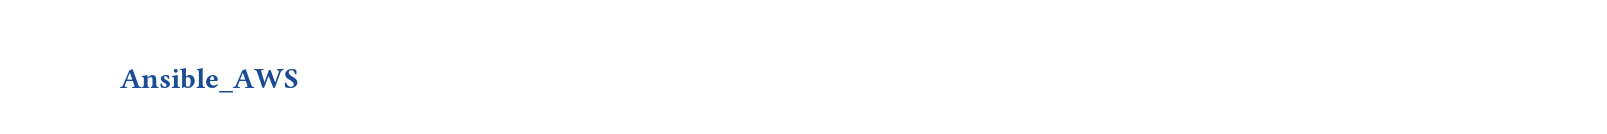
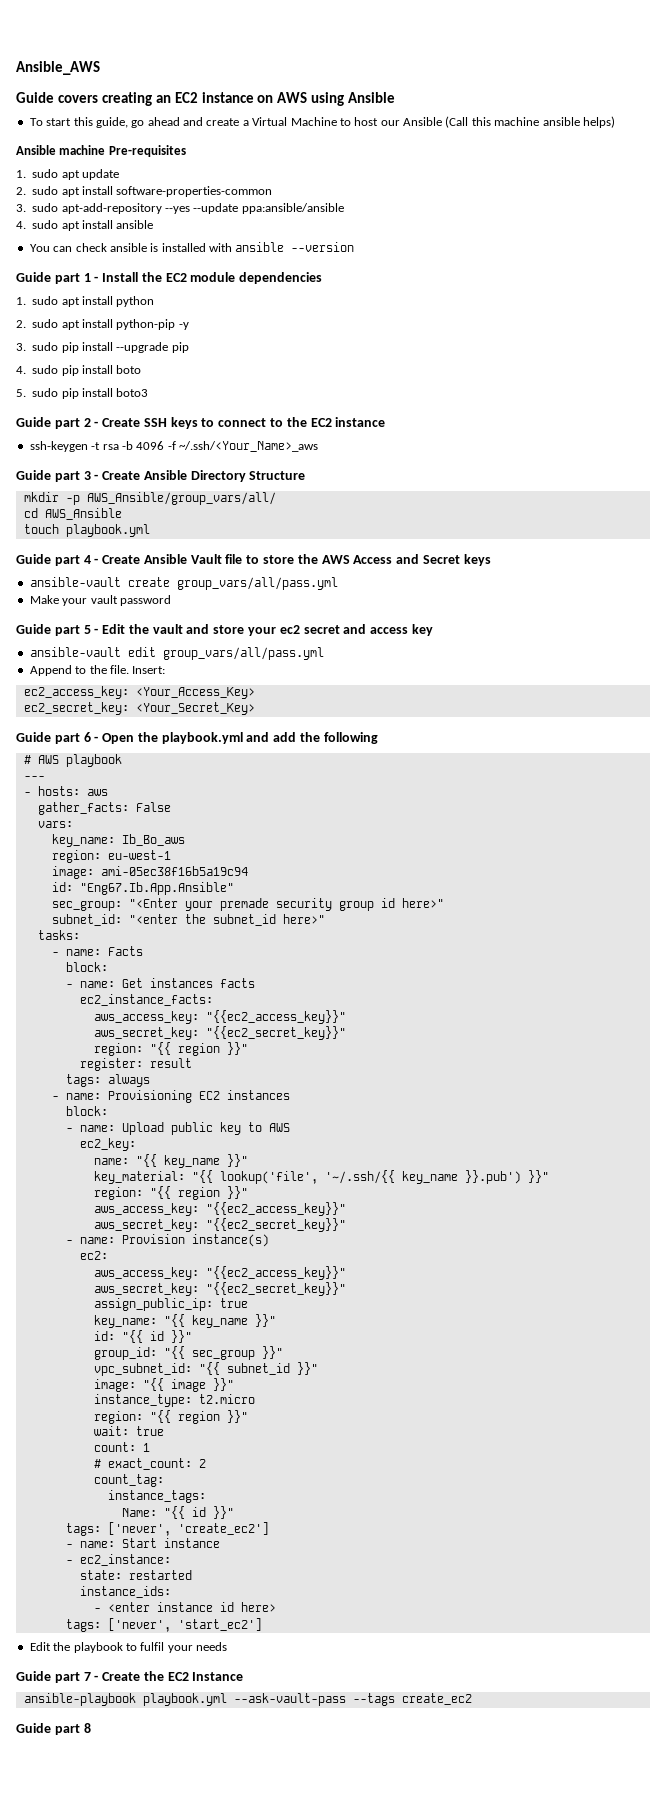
(299, 80) none -> [16,92,396,106] [29,116,615,128] [16,145,186,157] [16,169,119,180] [16,186,273,197] [16,203,344,214] [16,220,154,231] [29,242,355,252] [16,272,323,284] [16,296,155,307] [16,319,189,330] [16,342,189,353] [16,365,142,376] [16,388,149,399] [16,417,386,429] [29,441,318,452] [16,470,306,482] [23,492,276,505] [23,508,122,520] [23,524,150,537] [16,554,491,566] [29,577,338,590] [29,595,171,606] [16,624,433,636] [29,647,324,660] [29,665,166,676] [23,686,255,699] [23,702,255,715] [16,732,378,744] [23,754,122,767] [23,776,45,780] [23,786,108,796] [37,802,171,815] [37,821,73,828] [51,834,185,847] [51,850,171,863] [51,866,248,879] [51,882,234,895] [51,898,444,911] [51,914,325,926] [37,930,80,940] [51,946,143,956] [65,962,108,972] [65,978,255,988] [79,994,213,1006] [93,1010,346,1024] [93,1026,346,1040] [93,1042,248,1056] [79,1058,192,1071] [65,1074,150,1087] [51,1090,290,1103] [65,1106,108,1116] [65,1122,290,1135] [79,1138,136,1151] [93,1154,248,1168] [93,1170,549,1184] [93,1186,248,1200] [93,1202,346,1216] [93,1218,346,1232] [65,1234,269,1247] [79,1251,108,1260] [93,1266,346,1280] [93,1282,346,1296] [93,1298,248,1311] [93,1314,276,1328] [93,1330,192,1343] [93,1346,283,1360] [93,1362,318,1376] [93,1378,234,1392] [93,1394,255,1407] [93,1410,248,1424] [93,1426,164,1436] [93,1442,150,1452] [93,1458,206,1470] [93,1474,164,1487] [107,1490,206,1503] [121,1506,234,1519] [65,1522,269,1536] [65,1538,220,1548] [65,1554,171,1566] [79,1570,192,1580] [79,1586,171,1598] [93,1602,276,1612] [65,1618,262,1632] [29,1642,227,1653] [16,1671,244,1683] [23,1693,472,1706] [16,1723,91,1735] // Guide covers creating an EC2 instance on AWS using Ansible // To start this guide, go ahead and create a Virtual Machine to host our Ansible (Call this machine ansible helps) // Ansible machine Pre-requisites // 1. sudo apt update // 2. sudo apt install software-properties-common // 3. sudo apt-add-repository --yes --update ppa:ansible/ansible // 4. sudo apt install ansible // You can check ansible is installed with ansible --version // Guide part 1 - Install the EC2 module dependencies // 1. sudo apt install python // 2. sudo apt install python-pip -y // 3. sudo pip install --upgrade pip // 4. sudo pip install boto // 5. sudo pip install boto3 // Guide part 2 - Create SSH keys to connect to the EC2 instance // ssh-keygen -t rsa -b 4096 -f ~/.ssh/<Your_Name>_aws // Guide part 3 - Create Ansible Directory Structure // mkdir -p AWS_Ansible/group_vars/all/ // cd AWS_Ansible // touch playbook.yml // Guide part 4 - Create Ansible Vault file to store the AWS Access and Secret keys // ansible-vault create group_vars/all/pass.yml // Make your vault password // Guide part 5 - Edit the vault and store your ec2 secret and access key // ansible-vault edit group_vars/all/pass.yml // Append to the file. Insert: // ec2_access_key: <Your_Access_Key> // ec2_secret_key: <Your_Secret_Key> // Guide part 6 - Open the playbook.yml and add the following // # AWS playbook // --- // - hosts: aws // gather_facts: False // vars: // key_name: Ib_Bo_aws // region: eu-west-1 // image: ami-05ec38f16b5a19c94 // id: "Eng67.Ib.App.Ansible" // sec_group: "<Enter your premade security group id here>" // subnet_id: "<enter the subnet_id here>" // tasks: // - name: Facts // block: // - name: Get instances facts // ec2_instance_facts: // aws_access_key: "{{ec2_access_key}}" // aws_secret_key: "{{ec2_secret_key}}" // region: "{{ region }}" // register: result // tags: always // - name: Provisioning EC2 instances // block: // - name: Upload public key to AWS // ec2_key: // name: "{{ key_name }}" // key_material: "{{ lookup('file', '~/.ssh/{{ key_name }}.pub') }}" // region: "{{ region }}" // aws_access_key: "{{ec2_access_key}}" // aws_secret_key: "{{ec2_secret_key}}" // - name: Provision instance(s) // ec2: // aws_access_key: "{{ec2_access_key}}" // aws_secret_key: "{{ec2_secret_key}}" // assign_public_ip: true // key_name: "{{ key_name }}" // id: "{{ id }}" // group_id: "{{ sec_group }}" // vpc_subnet_id: "{{ subnet_id }}" // image: "{{ image }}" // instance_type: t2.micro // region: "{{ region }}" // wait: true // count: 1 // # exact_count: 2 // count_tag: // instance_tags: // Name: "{{ id }}" // tags: ['never', 'create_ec2'] // - name: Start instance // - ec2_instance: // state: restarted // instance_ids: // - <enter instance id here> // tags: ['never', 'start_ec2'] // Edit the playbook to fulfil your needs // Guide part 7 - Create the EC2 Instance // ansible-playbook playbook.yml --ask-vault-pass --tags create_ec2 // Guide part 8

